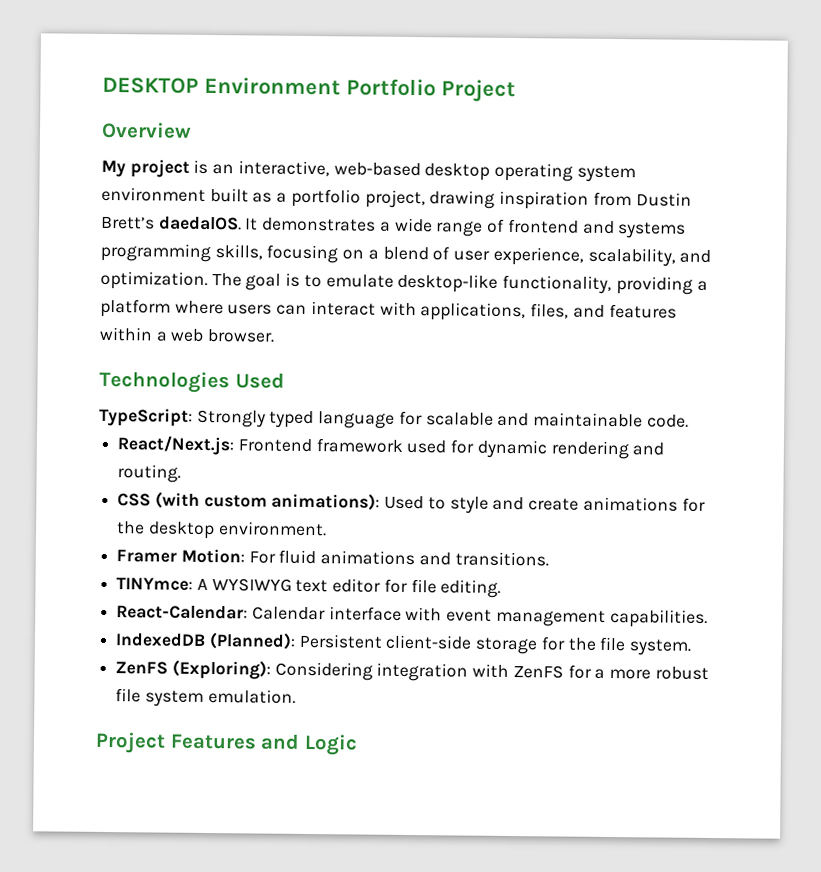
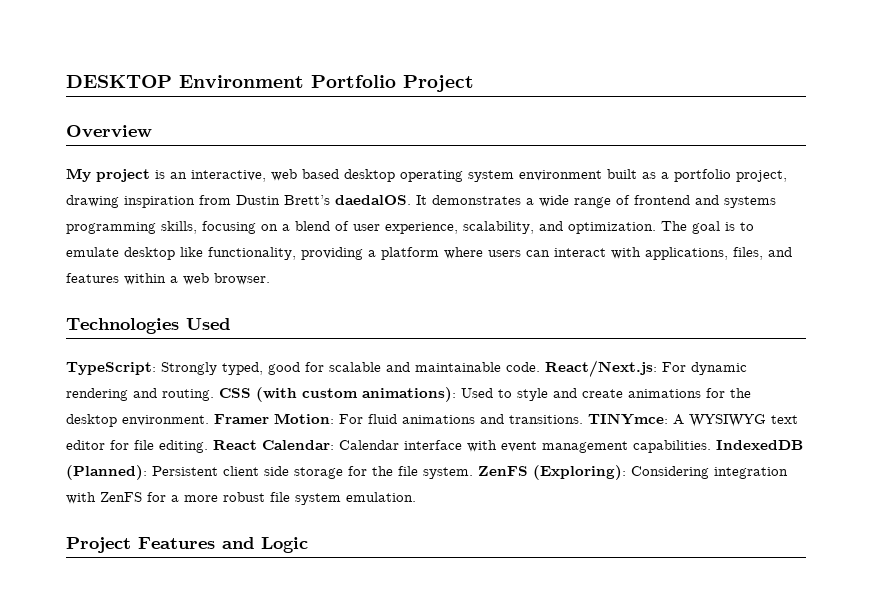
[333,162,421,177] web-based -> [271,169,339,181] web based
[397,273,499,293] desktop-like -> [124,247,203,260] desktop like
[269,410,396,429] typed language -> [222,362,300,375] typed, good
[117,435,475,456] // React/Next.js: Frontend framework used for -> [545,360,686,377] React/Next.js: For
(182, 473) // -> (214, 395) none
(327, 529) // -> (209, 420) none
(549, 559) // -> (583, 419) none
[116,605,249,620] // React-Calendar: -> [213,440,334,450] React Calendar:
(708, 618) // -> (711, 446) none
[385,634,473,650] client-side -> [223,466,289,476] client side
(692, 647) // -> (473, 473) none

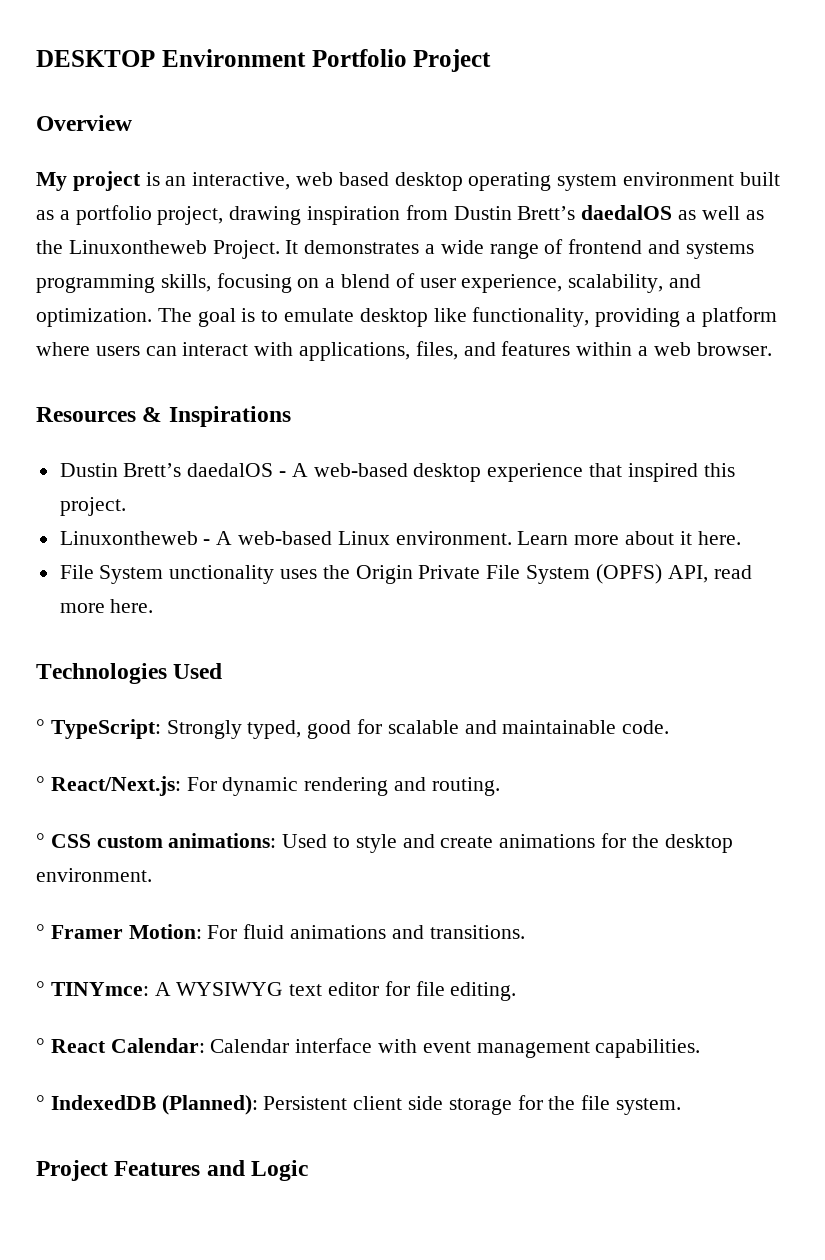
[335,195,411,205] daedalOS. -> [581,205,764,220] [36,240,280,259] daedalOS as well as the Linuxontheweb Project.
(270, 279) none -> [36,406,291,427] [59,463,735,482] [59,497,126,516] [59,531,741,545] [59,564,752,584] [59,599,154,613] // Resources & Inspirations // Dustin Brett’s daedalOS - A web-based desktop experience that inspired this project. // Linuxontheweb - A web-based Linux environment. Learn more about it here. // File System unctionality uses the Origin Private File System (OPFS) API, read more here.
(230, 324) none -> [36,719,45,734] °
(540, 367) none -> [36,776,45,791] // °
[219,387,456,402] CSS (with custom animations): -> [36,833,277,848] // ° CSS custom animations:
(209, 420) none -> [36,924,45,939] // °
(583, 419) none -> [36,981,45,996] // °
(208, 446) none -> [36,1038,45,1053] // °
(711, 446) none -> [36,1095,45,1110] // °
[478,465,788,480] [66,492,416,505] ZenFS (Exploring): Considering integration with ZenFS for a more robust file system emulation. -> (682, 1106) none

